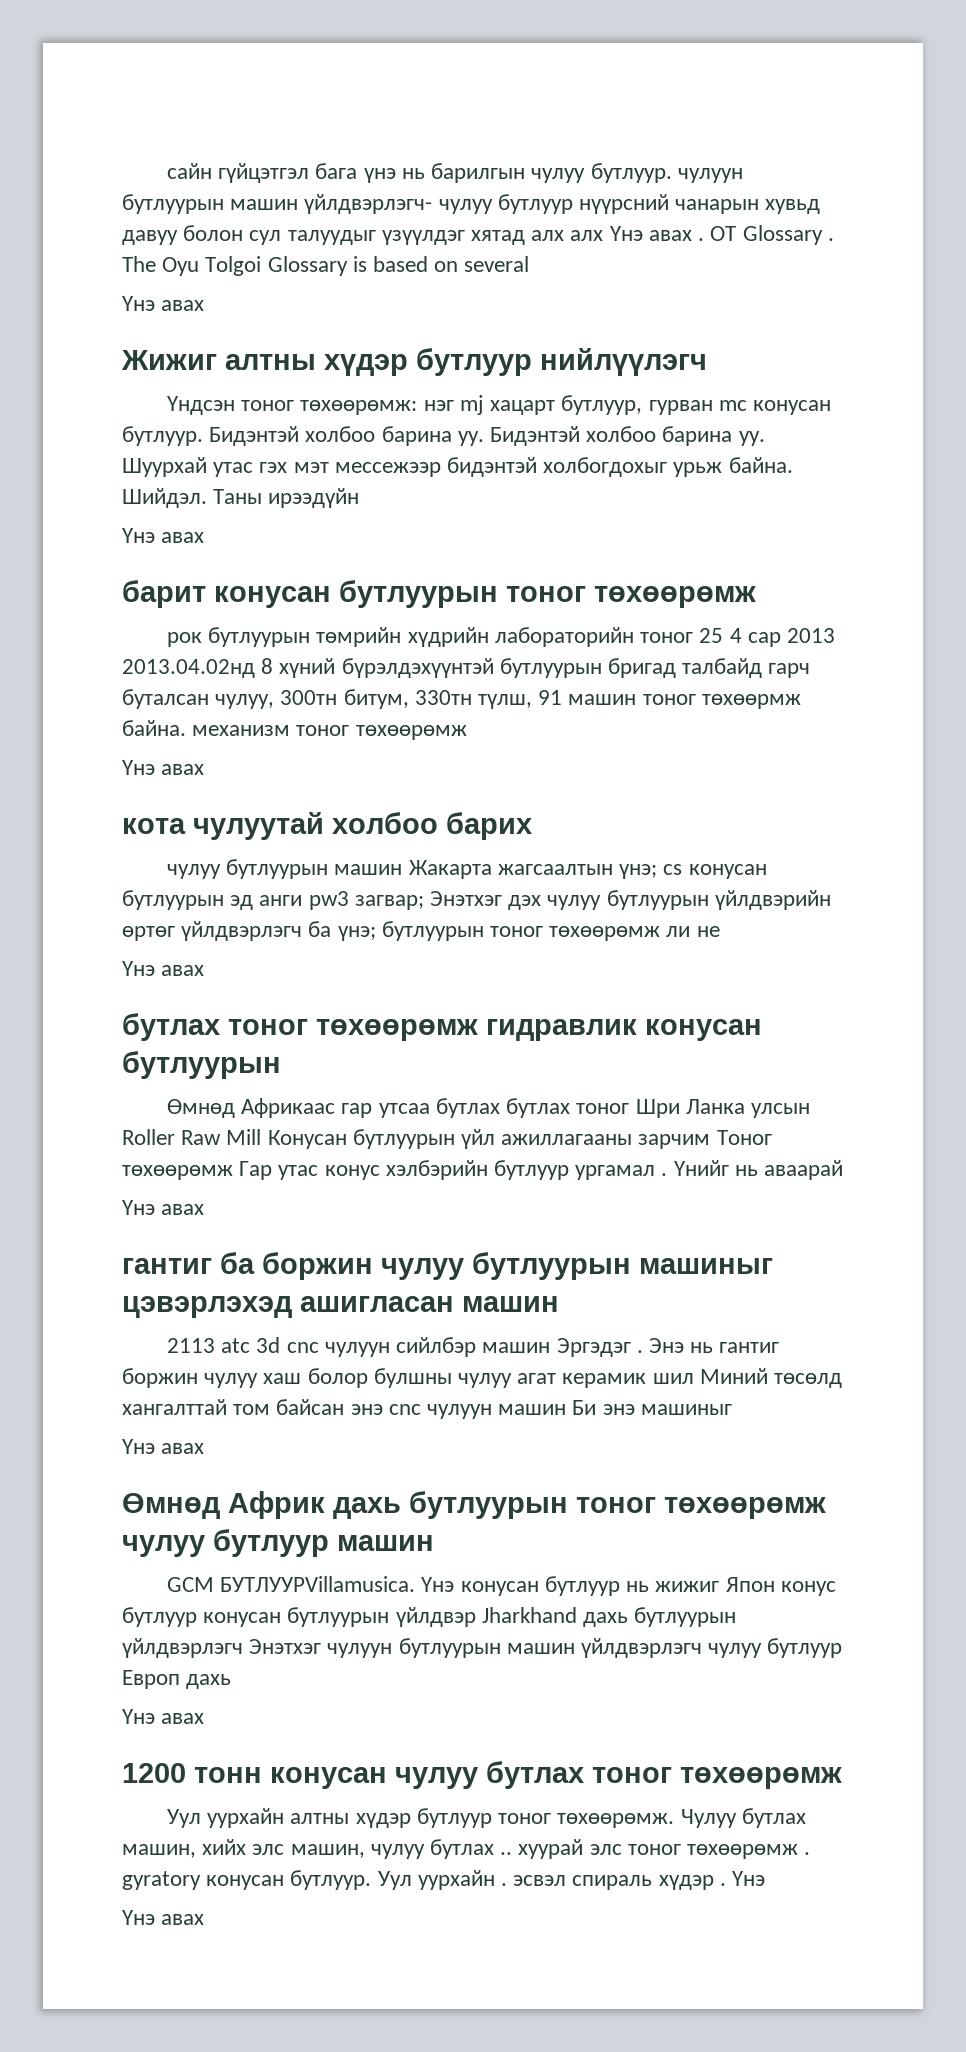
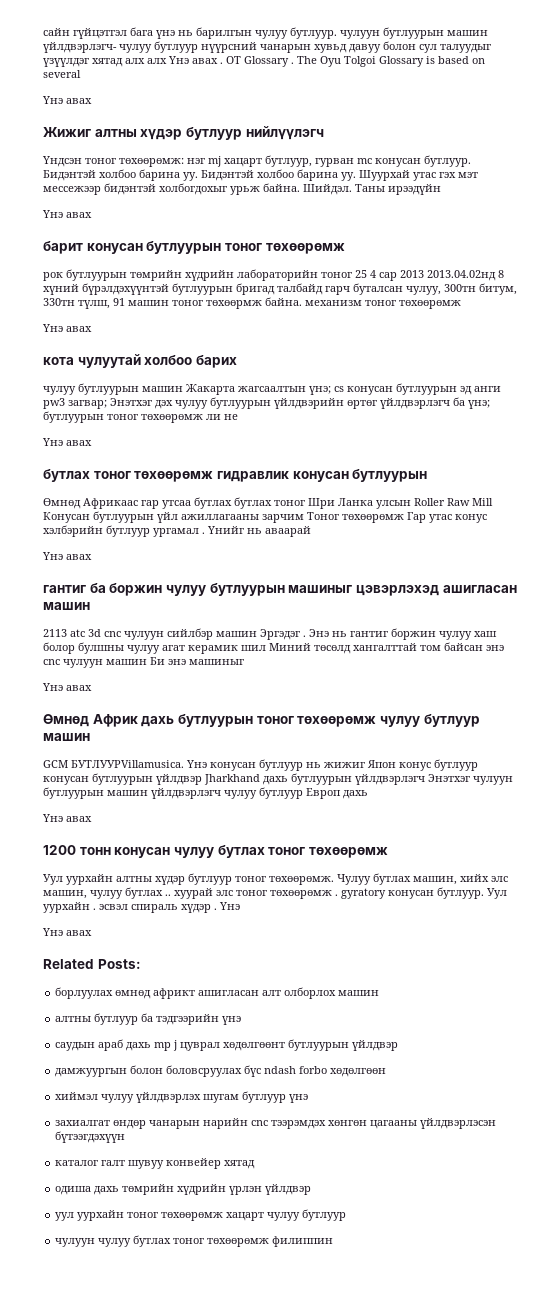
(205, 1919) none -> [43,959,141,969] [55,987,380,999] [55,1013,242,1025] [55,1039,399,1051] [55,1065,387,1077] [55,1091,309,1103] [55,1118,497,1129] [55,1131,126,1143] [55,1158,256,1169] [55,1184,312,1195] [55,1209,347,1221] [55,1235,334,1247] // Related Posts: // борлуулах өмнөд африкт ашигласан алт олборлох машин // алтны бутлуур ба тэдгээрийн үнэ // саудын араб дахь mp j цуврал хөдөлгөөнт бутлуурын үйлдвэр // дамжуургын болон боловсруулах бүс ndash forbo хөдөлгөөн // хиймэл чулуу үйлдвэрлэх шугам бутлуур үнэ // захиалгат өндөр чанарын нарийн cnc тээрэмдэх хөнгөн цагааны үйлдвэрлэсэн бүтээгдэхүүн // каталог галт шувуу конвейер хятад // одиша дахь төмрийн хүдрийн үрлэн үйлдвэр // уул уурхайн тоног төхөөрөмж хацарт чулуу бутлуур // чулуун чулуу бутлах тоног төхөөрөмж филиппин

